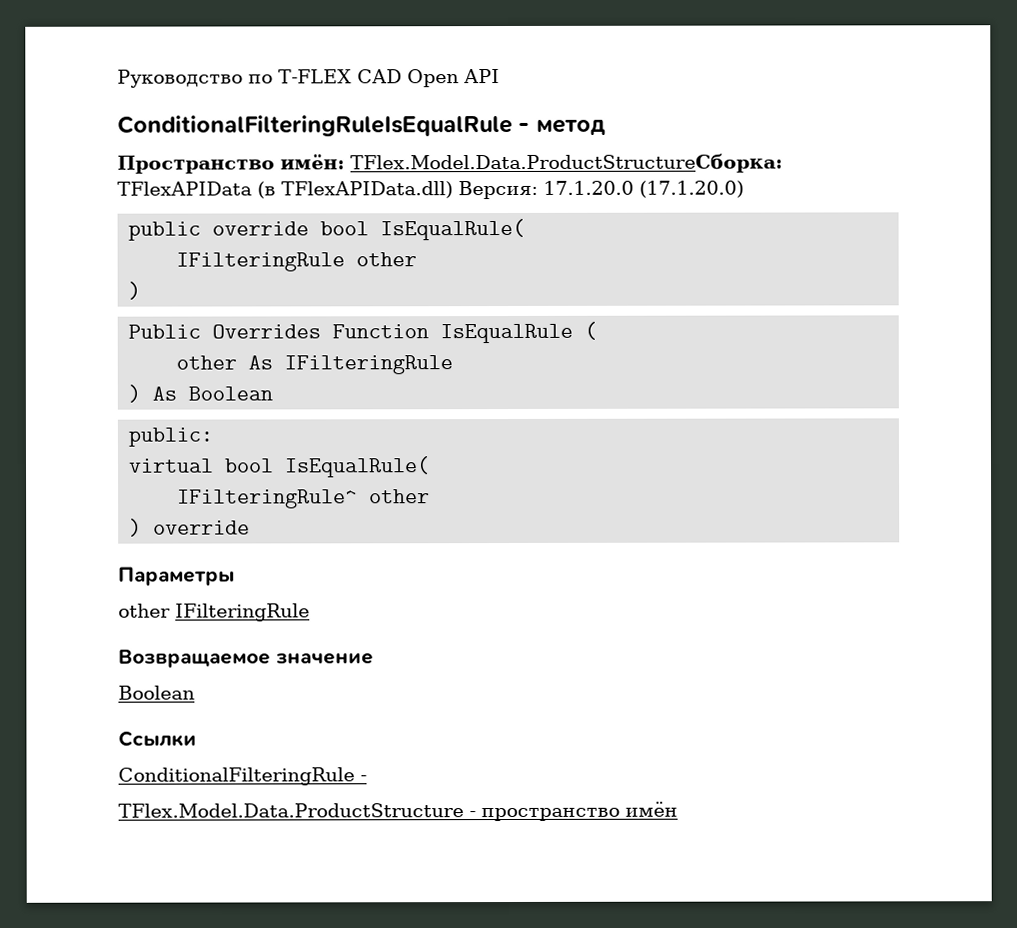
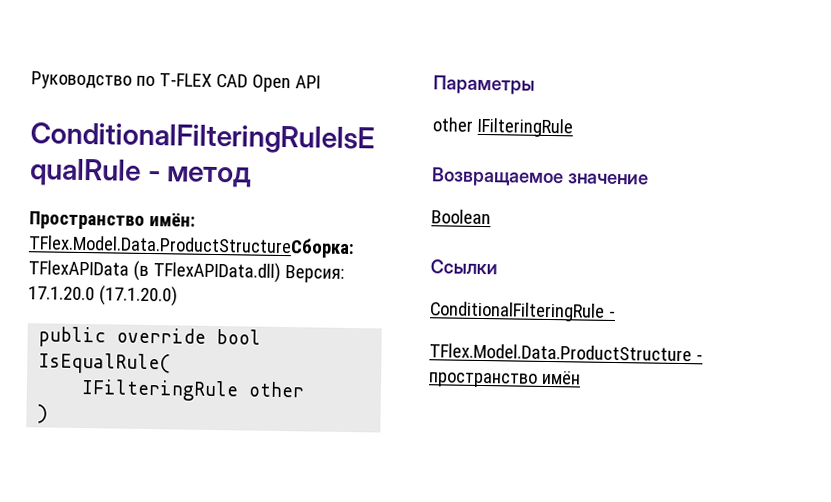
[128,321,598,344] [176,355,454,375] [128,384,274,403] [128,427,214,447] [128,456,431,478] [177,489,431,509] [129,518,251,537] // Public Overrides Function IsEqualRule ( // other As IFilteringRule // ) As Boolean // public: // virtual bool IsEqualRule( // IFilteringRule^ other // ) override -> (49, 414) none

